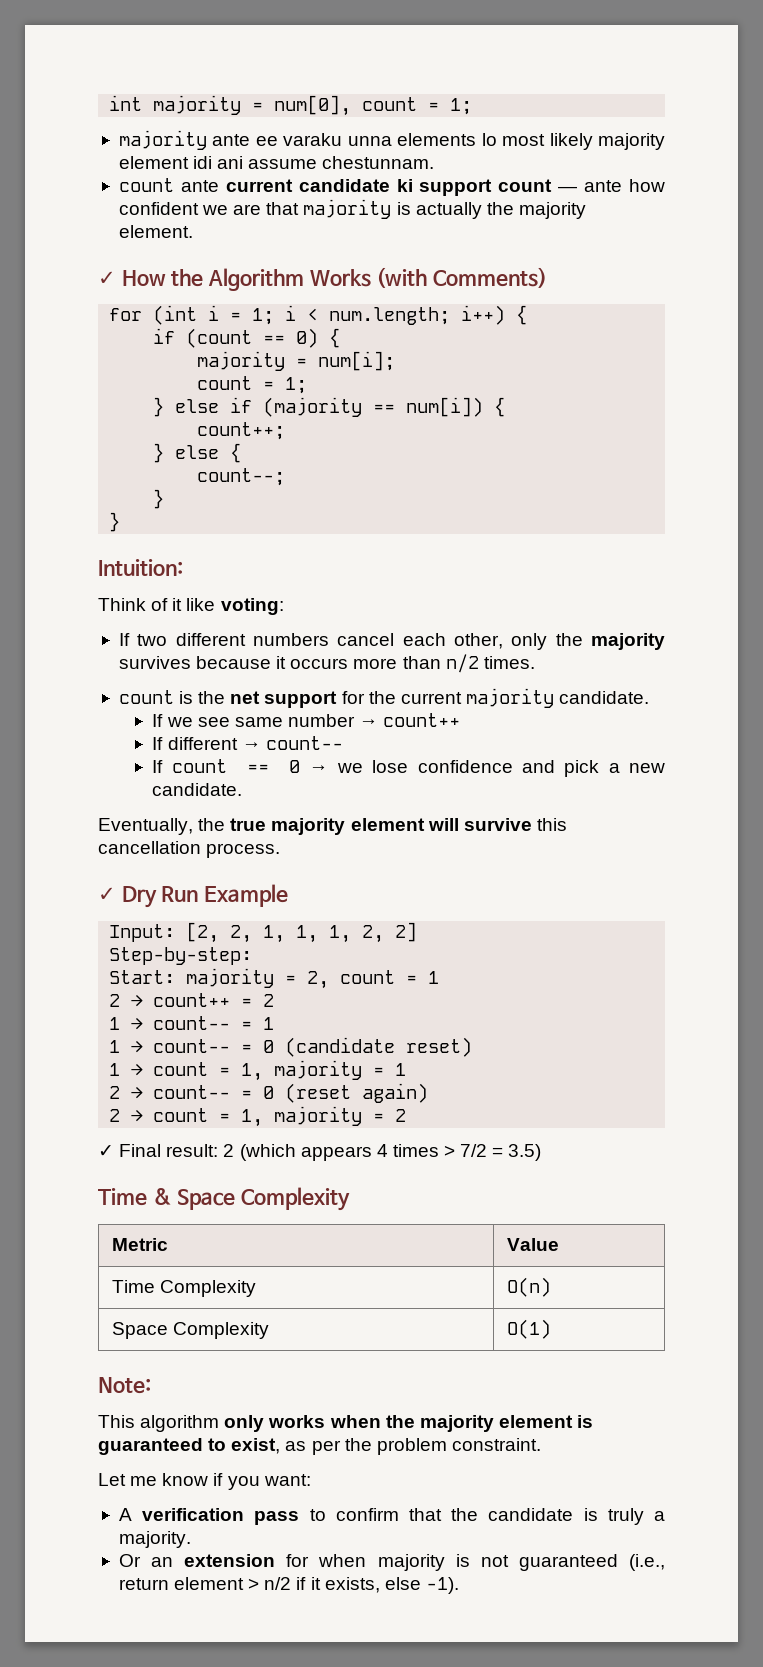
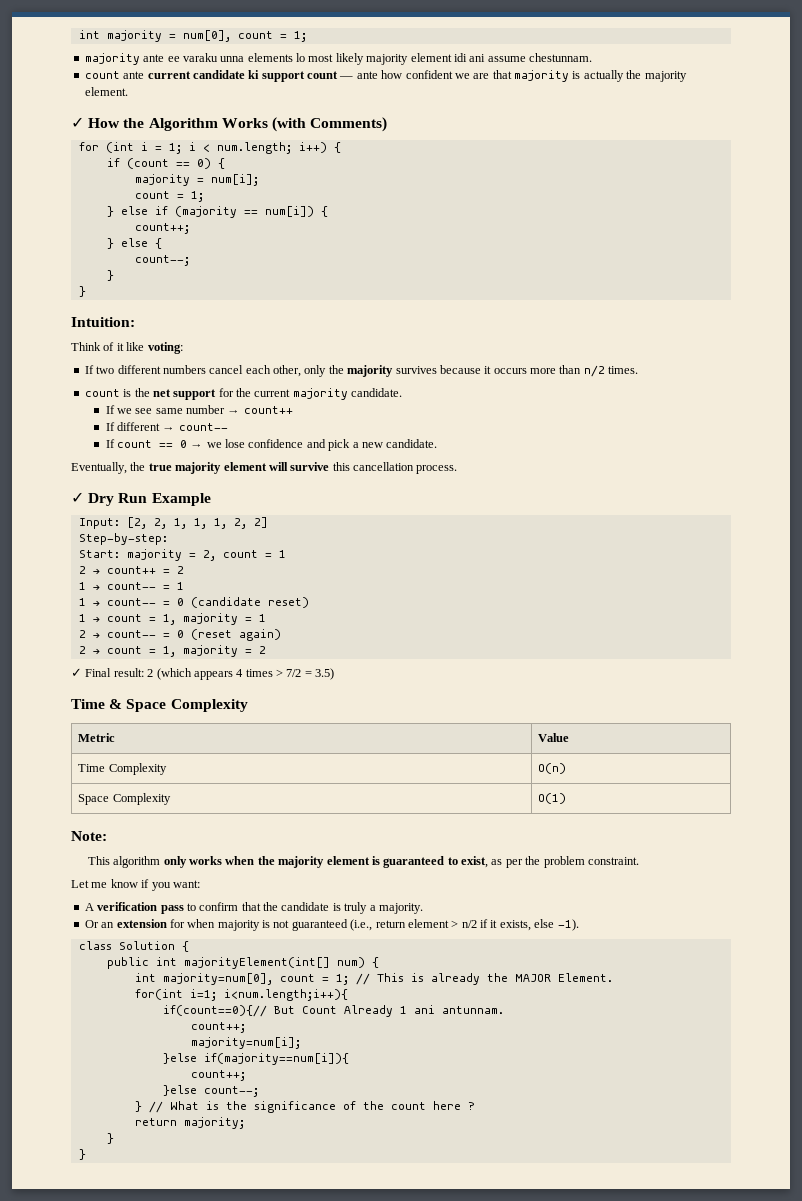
(459, 1585) none -> [78,941,189,952] [106,957,379,969] [134,973,613,985] [134,989,348,1001] [162,1005,504,1017] [190,1022,246,1033] [190,1037,301,1049] [162,1053,349,1065] [190,1070,246,1081] [162,1085,259,1097] [134,1101,475,1113] [134,1117,245,1129] [106,1133,114,1144] [78,1149,86,1160] // class Solution { // public int majorityElement(int[] num) { // int majority=num[0], count = 1; // This is already the MAJOR Element. // for(int i=1; i<num.length;i++){ // if(count==0){// But Count Already 1 ani antunnam. // count++; // majority=num[i]; // }else if(majority==num[i]){ // count++; // }else count--; // } // What is the significance of the count here ? // return majority; // } // }

